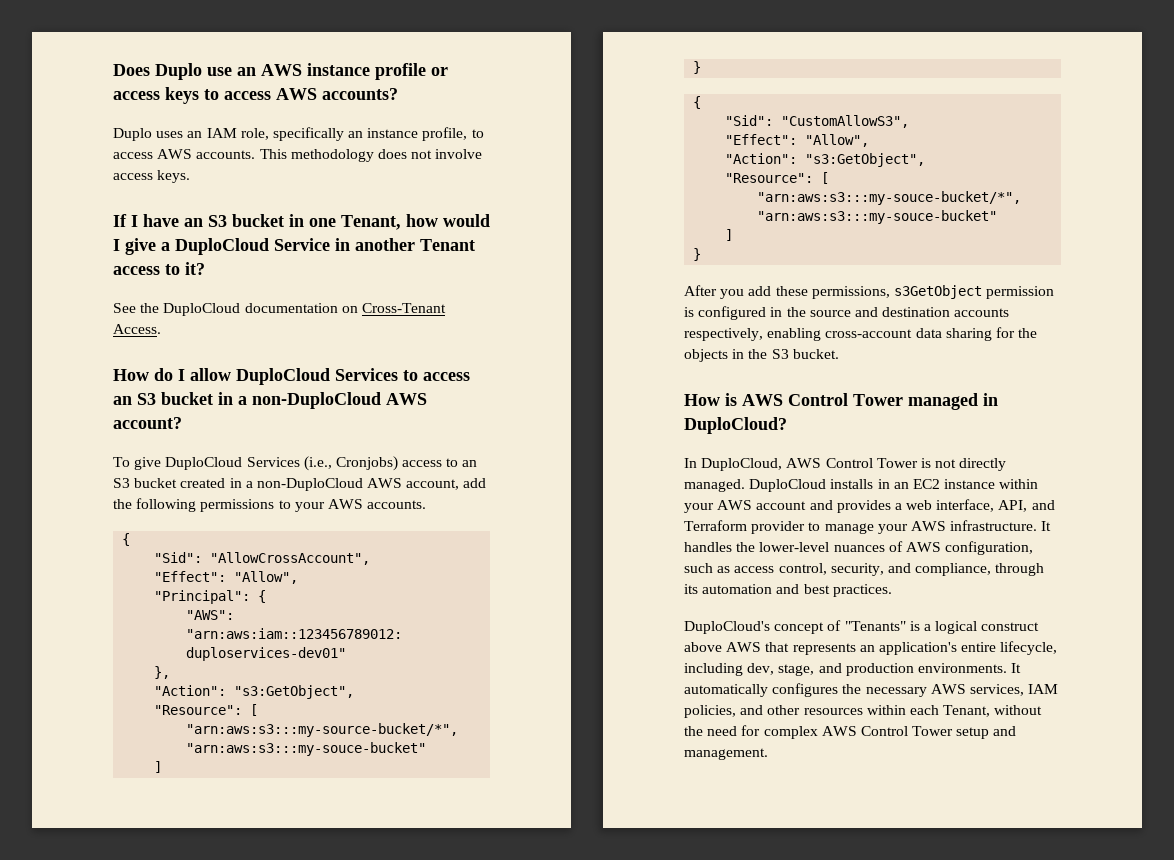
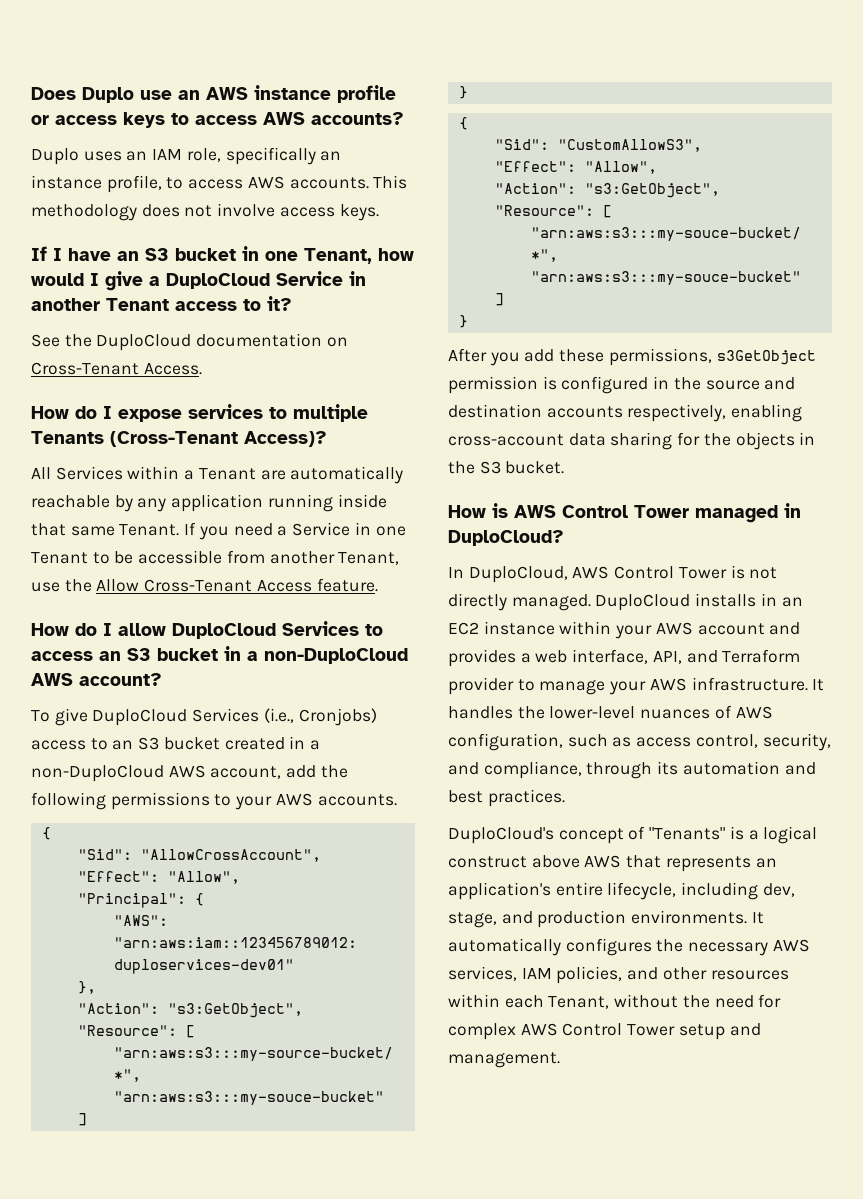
(161, 329) none -> [31,404,368,422] [31,431,327,447] [31,466,404,484] [31,494,387,512] [31,522,406,540] [31,550,400,565] [31,578,378,592] // How do I expose services to multiple Tenants (Cross-Tenant Access)? // All Services within a Tenant are automatically reachable by any application running inside that same Tenant. If you need a Service in one Tenant to be accessible from another Tenant, use the Allow Cross-Tenant Access feature.

